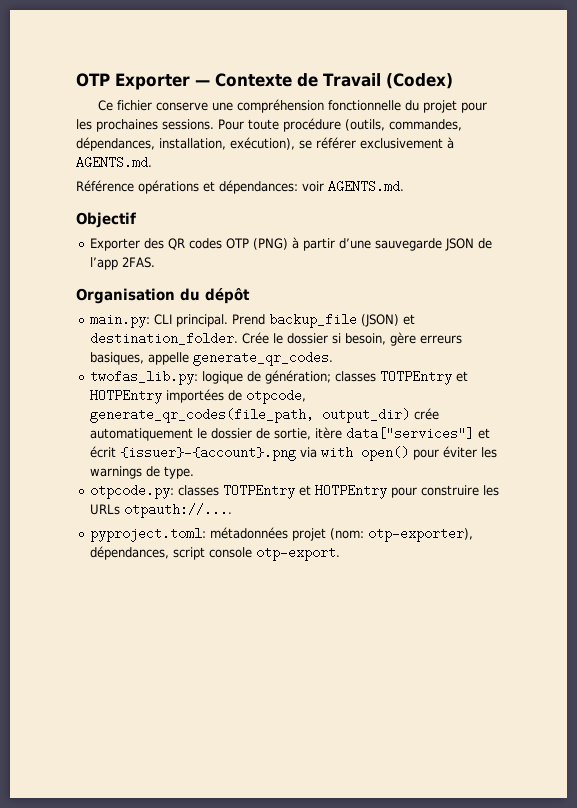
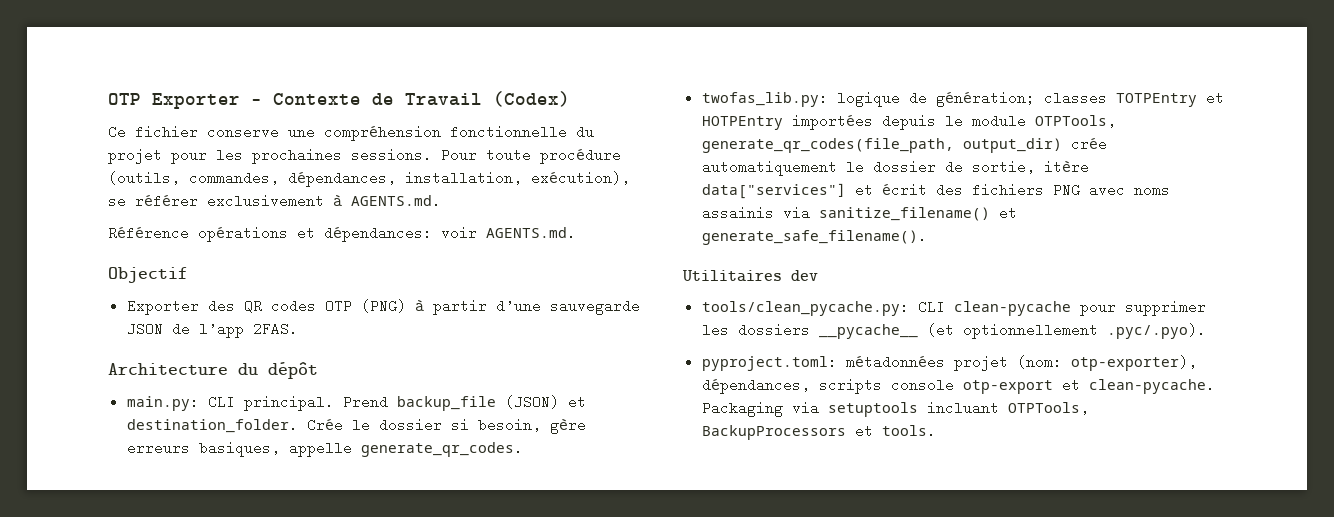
[76,288,175,304] Organisation -> [108,363,228,375] Architecture
[228,389,307,404] de otpcode, -> [881,114,1116,130] depuis le module OTPTools,
[120,446,498,461] [90,466,195,479] [90,484,500,499] [90,503,233,518] {issuer}-{account}.png via with open() pour éviter les warnings de type. // otpcode.py: classes TOTPEntry et HOTPEntry pour construire les URLs otpauth://.... -> [935,183,1170,197] [701,206,1017,221] [701,229,927,245] [682,270,818,282] [701,300,1206,316] [701,323,1206,339] des fichiers PNG avec noms assainis via sanitize_filename() et generate_safe_filename(). // Utilitaires dev // tools/clean_pycache.py: CLI clean-pycache pour supprimer les dossiers __pycache__ (et optionnellement .pyc/.pyo).
[173,546,341,561] script console otp-export. -> [818,378,1215,394] [701,401,1089,417] [701,424,936,440] scripts console otp-export et clean-pycache. Packaging via setuptools incluant OTPTools, BackupProcessors et tools.

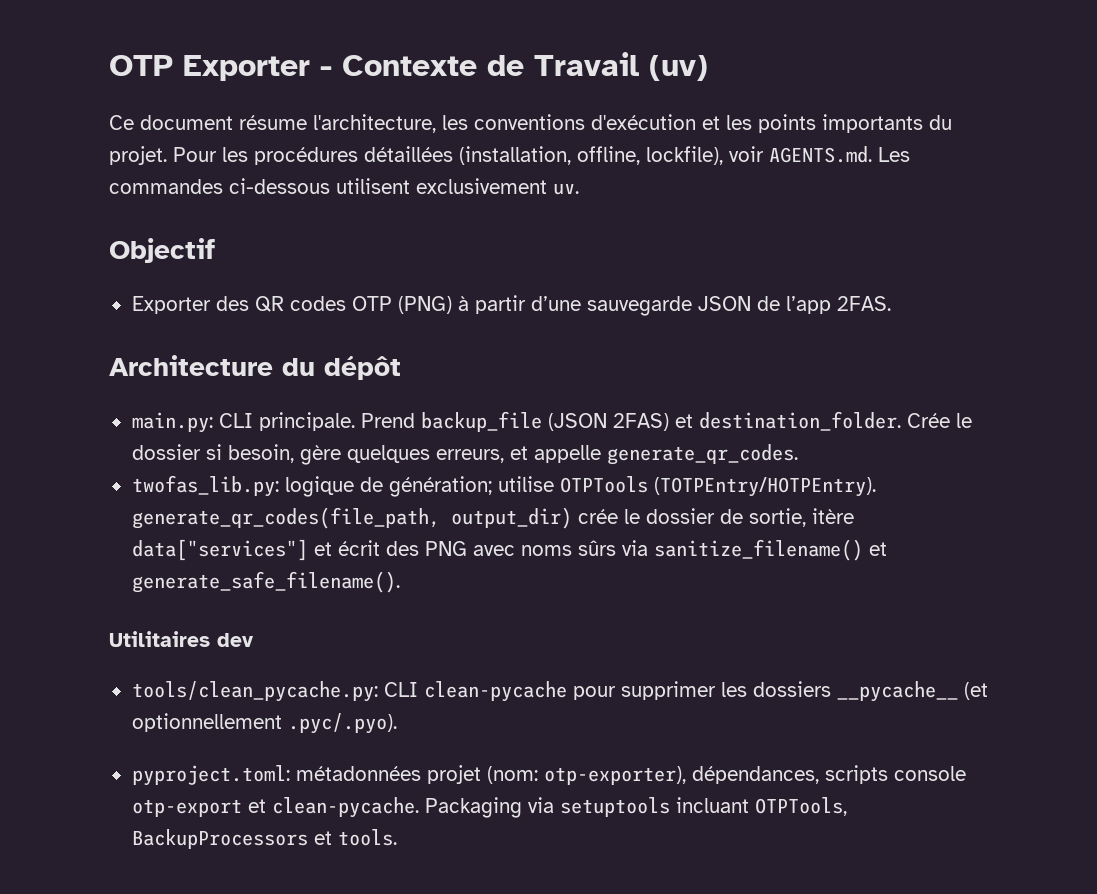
[251,99,262,105] — -> [320,66,332,76] -
[493,91,570,107] (Codex) -> [649,55,708,81] (uv)
[135,125,594,141] [108,148,621,164] [108,171,630,187] [108,194,441,208] [108,226,576,242] fichier conserve une compréhension fonctionnelle du projet pour les prochaines sessions. Pour toute procédure (outils, commandes, dépendances, installation, exécution), se référer exclusivement à AGENTS.md. // Référence opérations et dépendances: voir AGENTS.md. -> [140,114,952,133] [109,146,910,165] [109,178,579,195] document résume l'architecture, les conventions d'exécution et les points importants du projet. Pour les procédures détaillées (installation, offline, lockfile), voir AGENTS.md. Les commandes ci-dessous utilisent exclusivement uv.
[243,395,334,411] principal. -> [258,412,355,431] principale.
[504,395,559,409] (JSON) -> [547,413,669,431] (JSON 2FAS)
[126,441,280,457] erreurs basiques, -> [346,445,528,463] quelques erreurs, et
[1043,91,1224,107] [701,114,1116,130] classes TOTPEntry et HOTPEntry importées depuis le module OTPTools, -> [497,476,876,497] utilise OTPTools (TOTPEntry/HOTPEntry).
[701,160,837,176] automatiquement -> (618, 516) none
[971,183,1044,197] fichiers -> (419, 548) none
[701,206,774,220] assainis -> [577,540,616,556] sûrs

